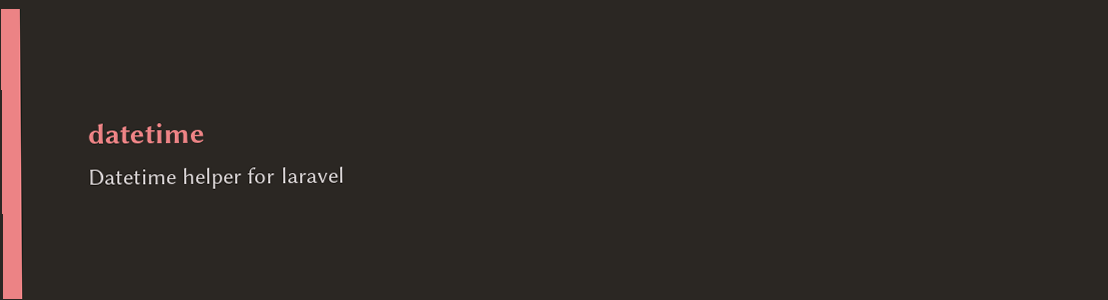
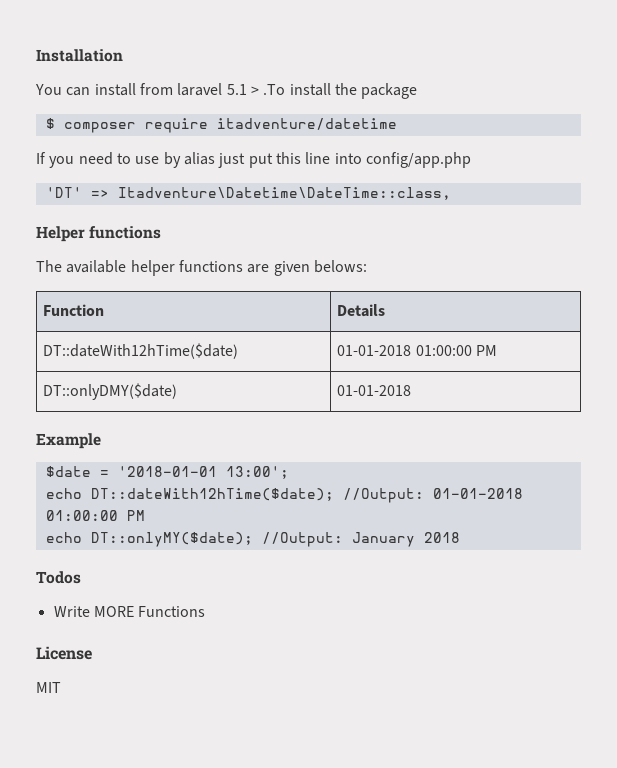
[87,122,205,144] [88,166,345,189] datetime // Datetime helper for laravel -> [36,49,123,62] [35,83,418,99] [45,118,397,133] [36,152,471,168] [45,187,451,200] [36,226,162,242] [36,260,367,276] [43,304,105,316] [337,304,386,317] [43,343,239,359] [337,345,498,356] [43,383,178,400] [337,385,412,396] [36,433,101,449] [45,466,289,479] [45,488,523,503] [45,510,145,521] [45,532,460,547] [36,571,81,584] [53,606,206,617] [36,646,92,660] [36,682,61,693] Installation // You can install from laravel 5.1 > .To install the package // $ composer require itadventure/datetime // If you need to use by alias just put this line into config/app.php // 'DT' => Itadventure\Datetime\DateTime::class, // Helper functions // The available helper functions are given belows: // Function | Details // DT::dateWith12hTime($date) | 01-01-2018 01:00:00 PM // DT::onlyDMY($date) | 01-01-2018 // Example // $date = '2018-01-01 13:00'; // echo DT::dateWith12hTime($date); //Output: 01-01-2018 01:00:00 PM // echo DT::onlyMY($date); //Output: January 2018 // Todos // Write MORE Functions // License // MIT

